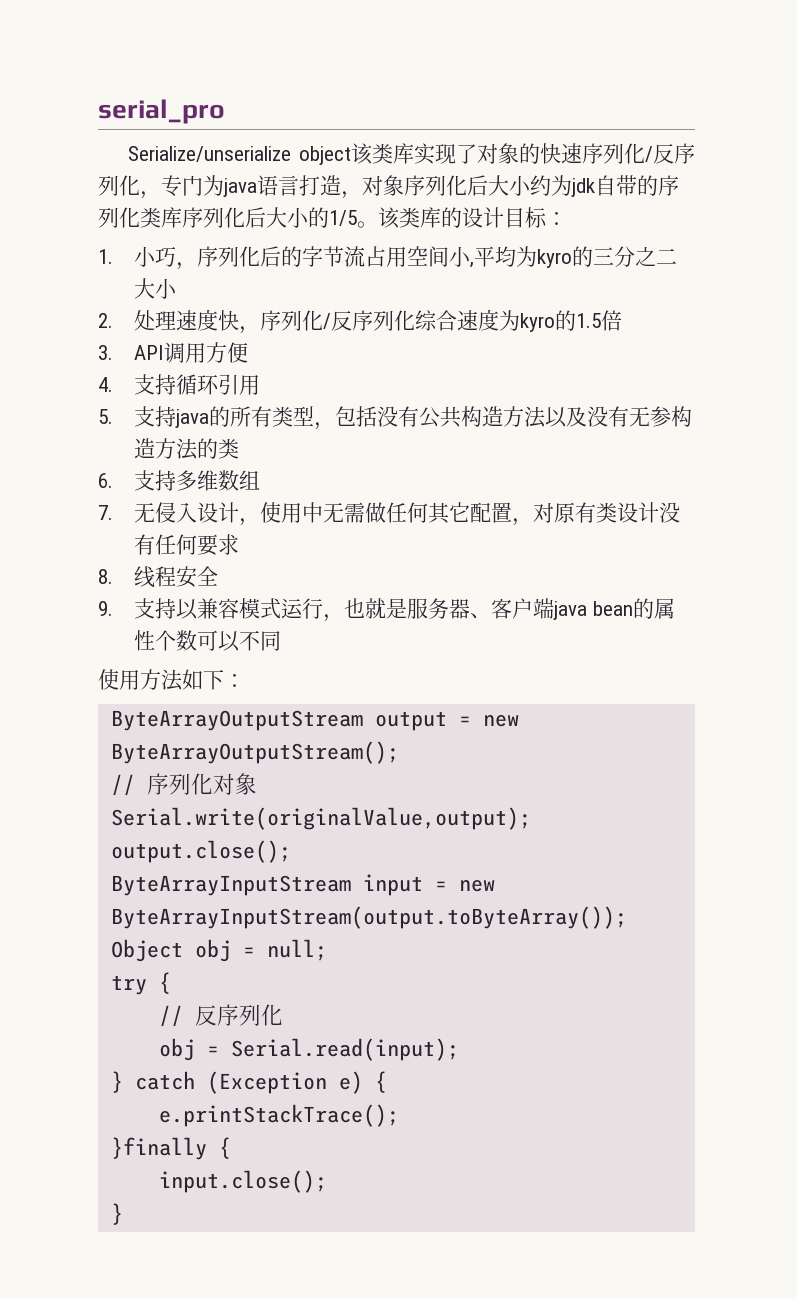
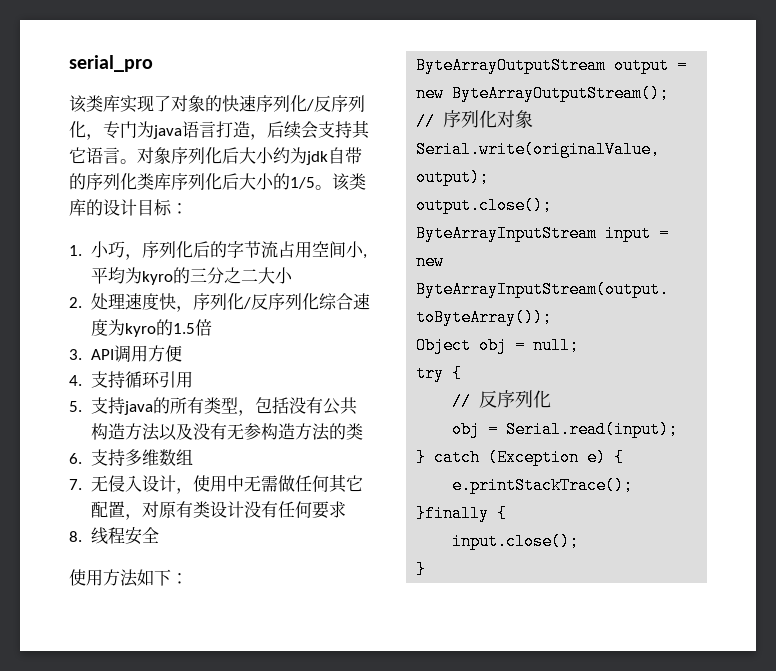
[127,146,351,165] Serialize/unserialize object -> (153, 63) none
(362, 195) none -> [267,120,370,139] [69,147,137,164] 后续会支持其它语言。
[98,598,675,622] [133,630,281,652] // 9.支持以兼容模式运行，也就是服务器、客户端java bean的属性个数可以不同 -> (159, 535) none

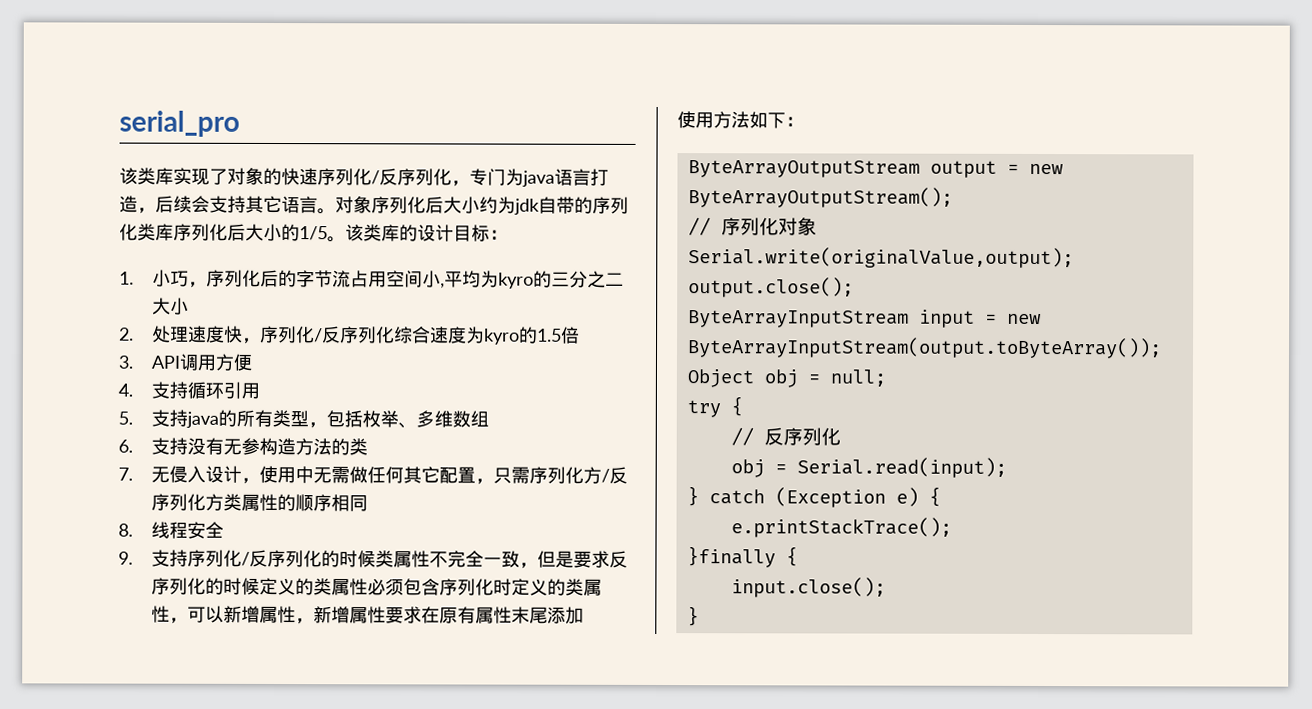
[288,397,357,415] [90,423,193,441] 没有公共构造方法以及 -> [361,410,489,429] [118,437,188,455] 枚举、多维数组 // 6.支持
[69,449,193,466] // 6.支持多维数组 -> (368, 447) none
[141,501,346,519] [69,527,159,545] 对原有类设计没有任何要求 // 8.线程安全 -> [492,466,628,484] [150,493,368,512] [118,521,224,539] [118,549,628,569] [150,577,602,596] [150,605,584,625] 只需序列化方/反序列化方类属性的顺序相同 // 8.线程安全 // 9.支持序列化/反序列化的时候类属性不完全一致，但是要求反序列化的时候定义的类属性必须包含序列化时定义的类属性，可以新增属性，新增属性要求在原有属性末尾添加

